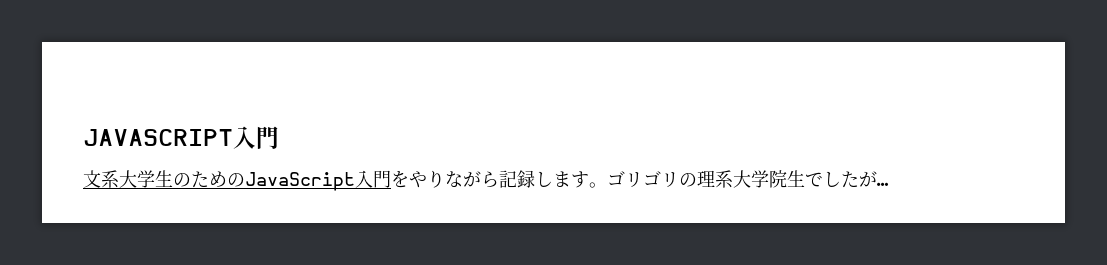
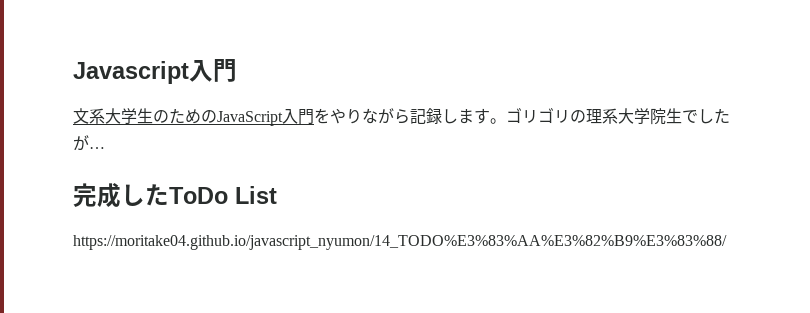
[83,129,233,146] JAVASCRIPT -> [73,61,189,84] Javascript
(889, 184) none -> [73,183,277,208] [73,235,727,250] // 完成したToDo List // https://moritake04.github.io/javascript_nyumon/14_TODO%E3%83%AA%E3%82%B9%E3%83%88/

